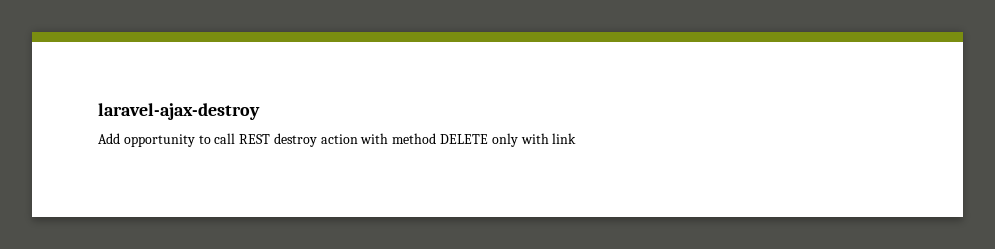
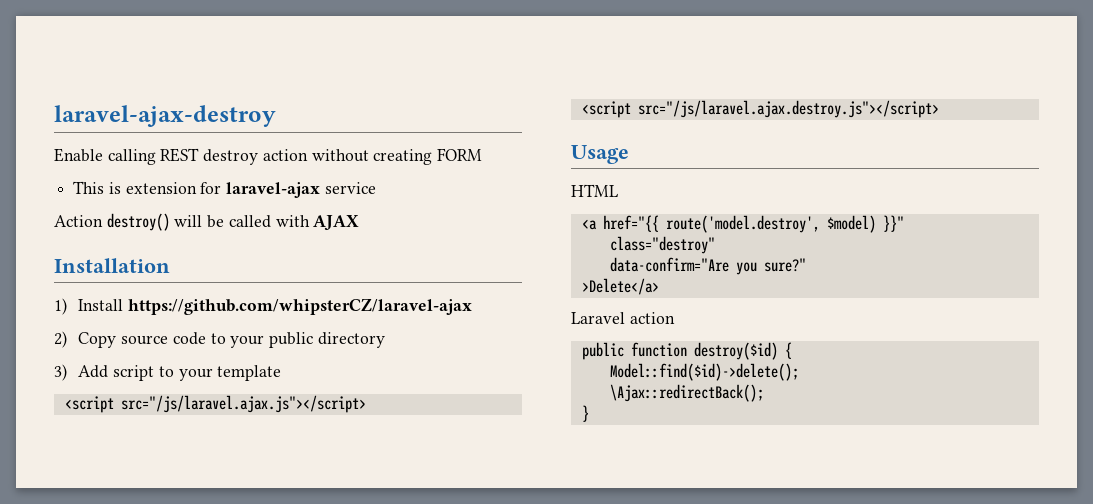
[98,133,577,147] Add opportunity to call REST destroy action with method DELETE only with link -> [54,148,483,165] [73,181,376,198] [54,213,360,231] [54,258,170,273] [54,298,473,315] [54,331,385,348] [54,364,282,381] [64,395,366,413] [581,100,939,118] [571,145,629,164] [571,184,618,197] [581,215,904,233] [609,236,715,254] [609,257,806,275] [581,278,659,295] [571,312,675,324] [581,342,792,360] [609,363,799,381] [609,384,764,402] [581,405,589,422] Enable calling REST destroy action without creating FORM // This is extension for laravel-ajax service // Action destroy() will be called with AJAX // Installation // 1) Install https://github.com/whipsterCZ/laravel-ajax // 2) Copy source code to your public directory // 3) Add script to your template // <script src="/js/laravel.ajax.js"></script> // <script src="/js/laravel.ajax.destroy.js"></script> // Usage // HTML // <a href="{{ route('model.destroy', $model) }}" // class="destroy" // data-confirm="Are you sure?" // >Delete</a> // Laravel action // public function destroy($id) { // Model::find($id)->delete(); // \Ajax::redirectBack(); // }

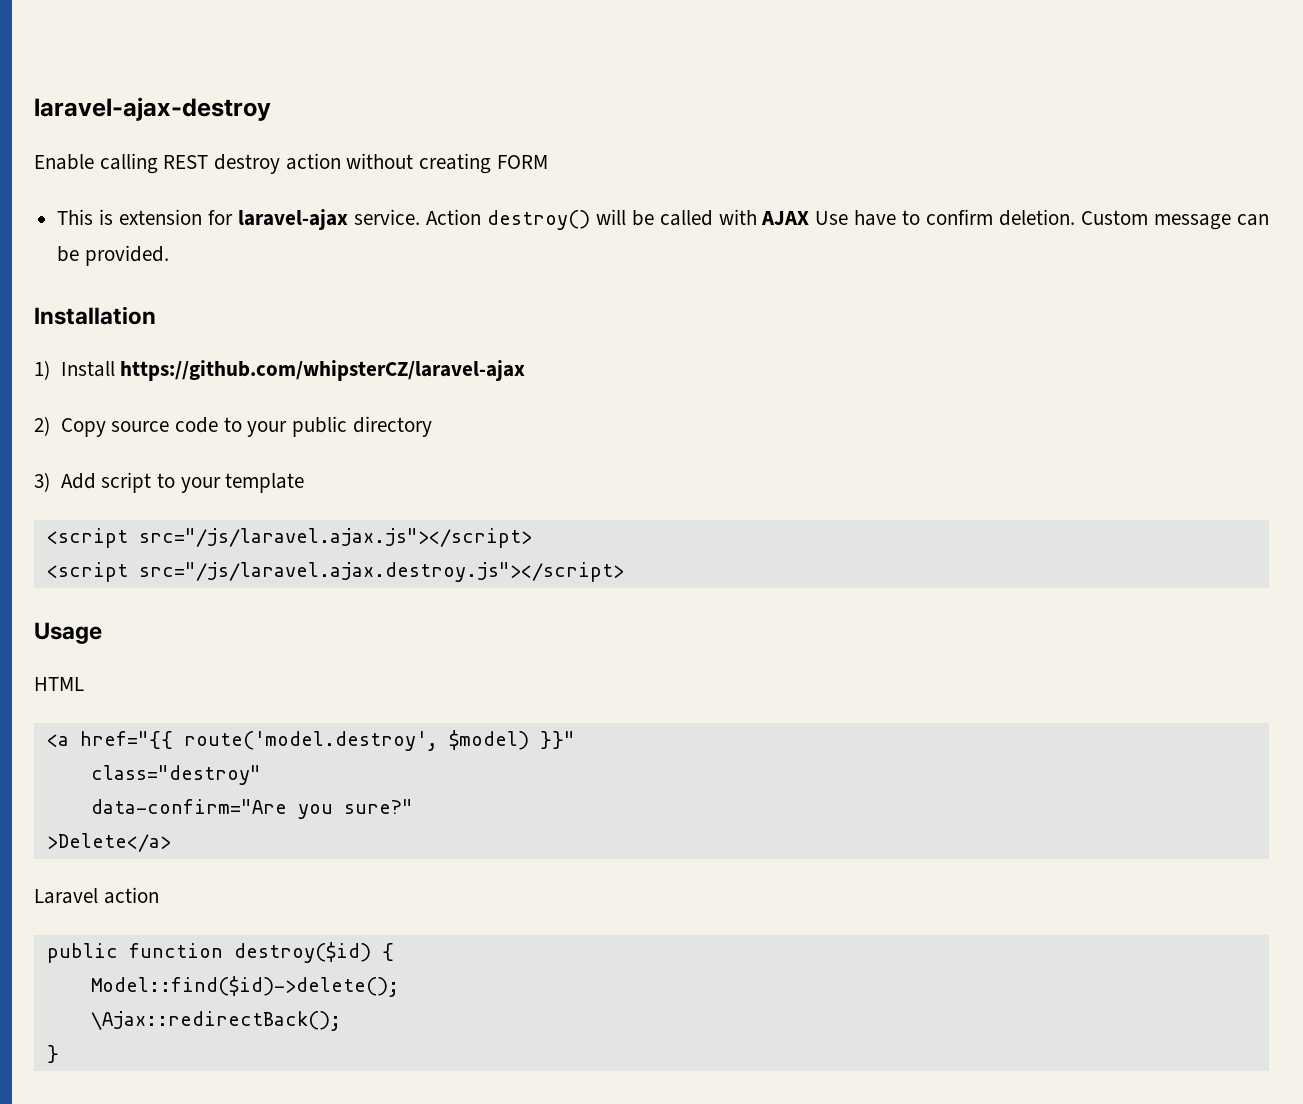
[324,182,376,194] service // -> [353,209,420,225] service.
(360, 223) none -> [815,209,1270,230] [57,245,169,266] Use have to confirm deletion. Custom message can be provided.

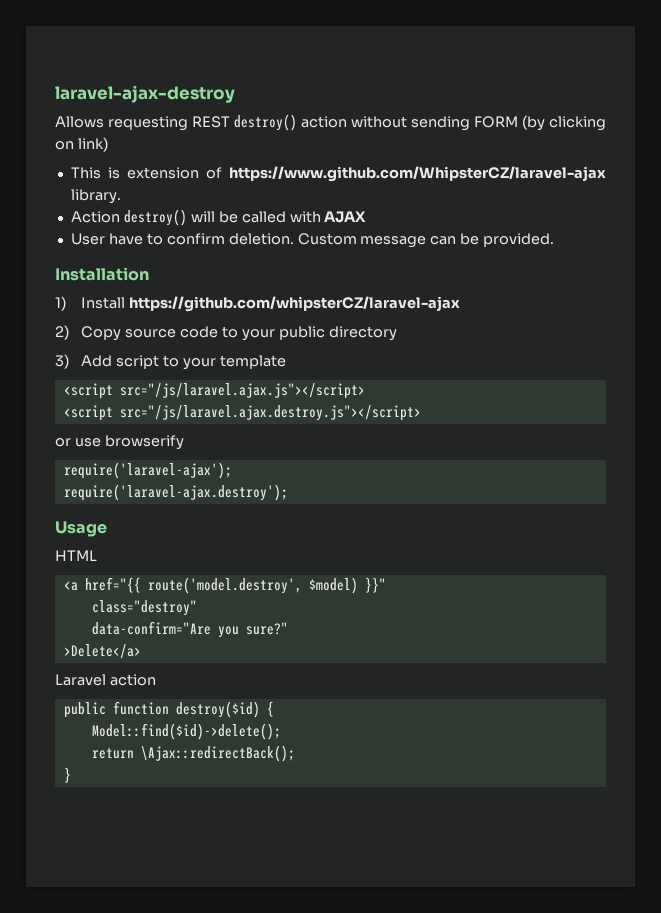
[34,153,281,174] Enable calling REST destroy -> [55,114,297,131] Allows requesting REST destroy()
[419,153,492,174] creating -> [411,116,470,131] sending
(548, 162) none -> [522,115,606,131] [55,137,108,152] (by clicking on link)
[207,209,420,230] for laravel-ajax service. -> [205,166,606,182] [70,189,121,204] of https://www.github.com/WhipsterCZ/laravel-ajax library. //
[815,211,849,225] Use -> [70,233,105,245] // User
(624, 572) none -> [55,435,184,450] [63,462,232,479] [63,484,288,501] // or use browserify // require('laravel-ajax'); // require('laravel-ajax.destroy');
(399, 986) none -> [91,748,134,759] return

